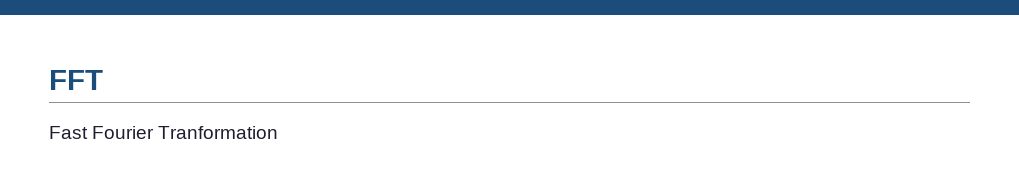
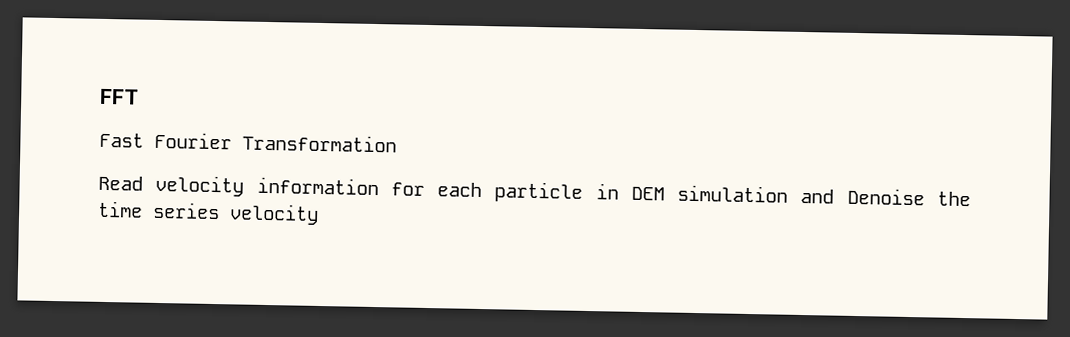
[158,126,279,139] Tranformation -> [242,133,397,153] [98,174,971,207] [98,200,319,225] Transformation // Read velocity information for each particle in DEM simulation and Denoise the time series velocity

